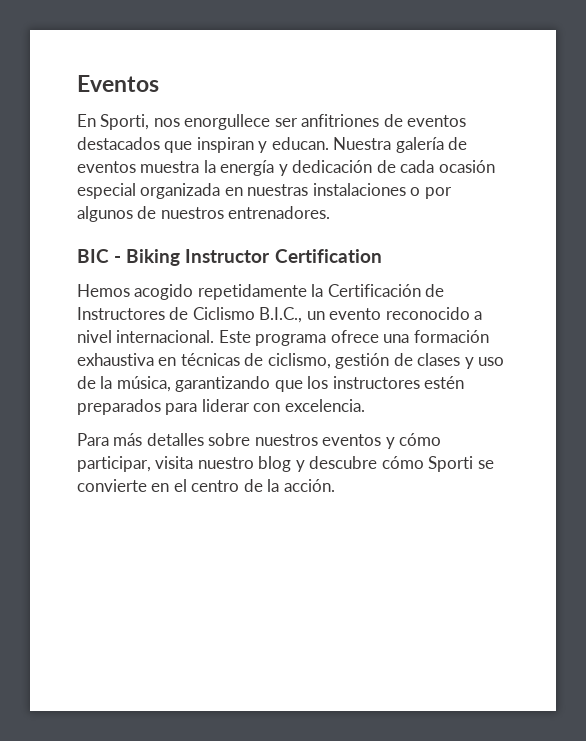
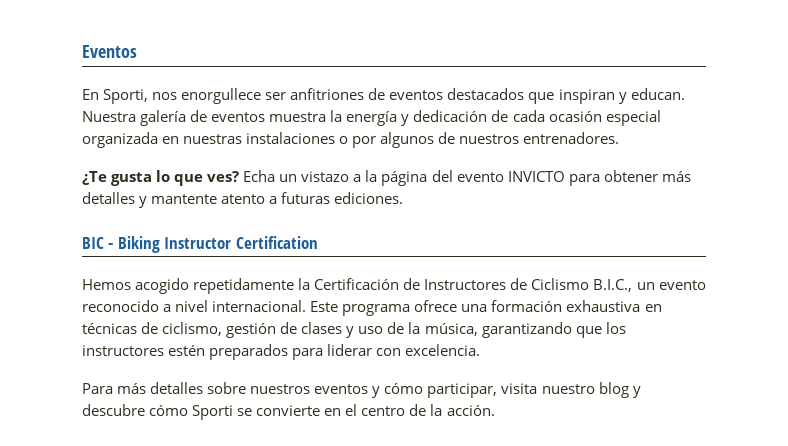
(331, 212) none -> [82,170,691,186] [82,192,404,208] // ¿Te gusta lo que ves? Echa un vistazo a la página del evento INVICTO para obtener más detalles y mantente atento a futuras ediciones.

